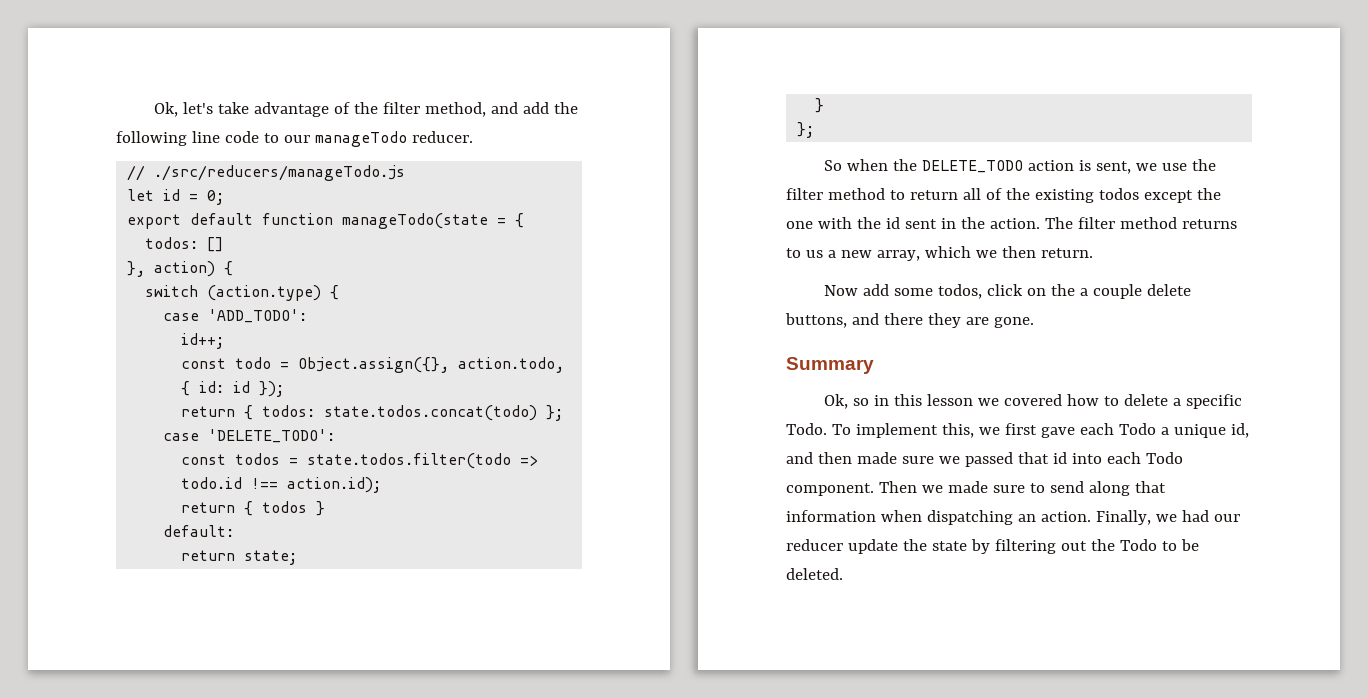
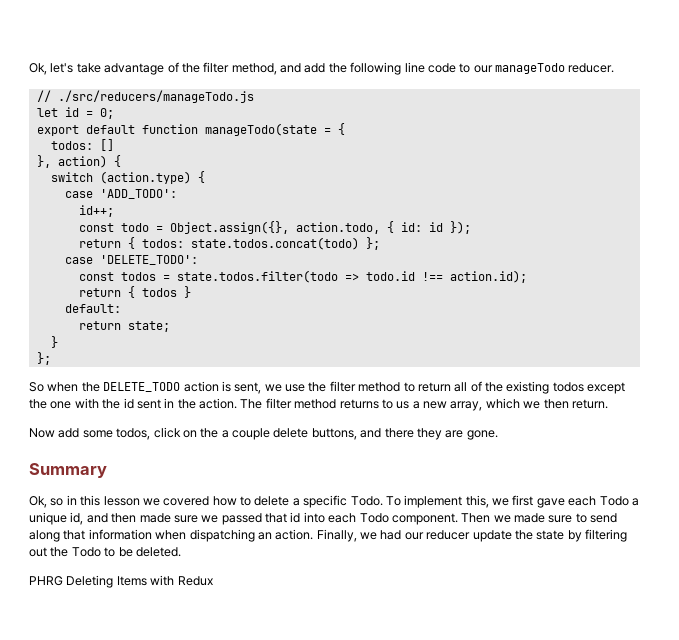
(843, 574) none -> [29,575,213,588] // PHRG Deleting Items with Redux

